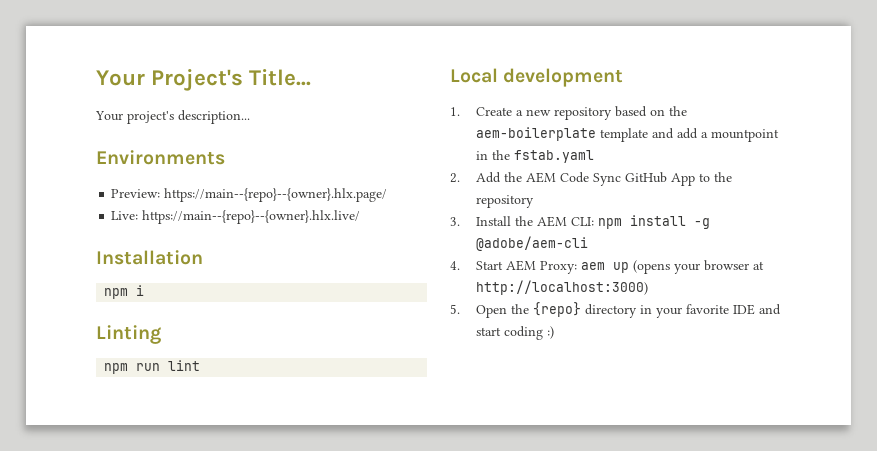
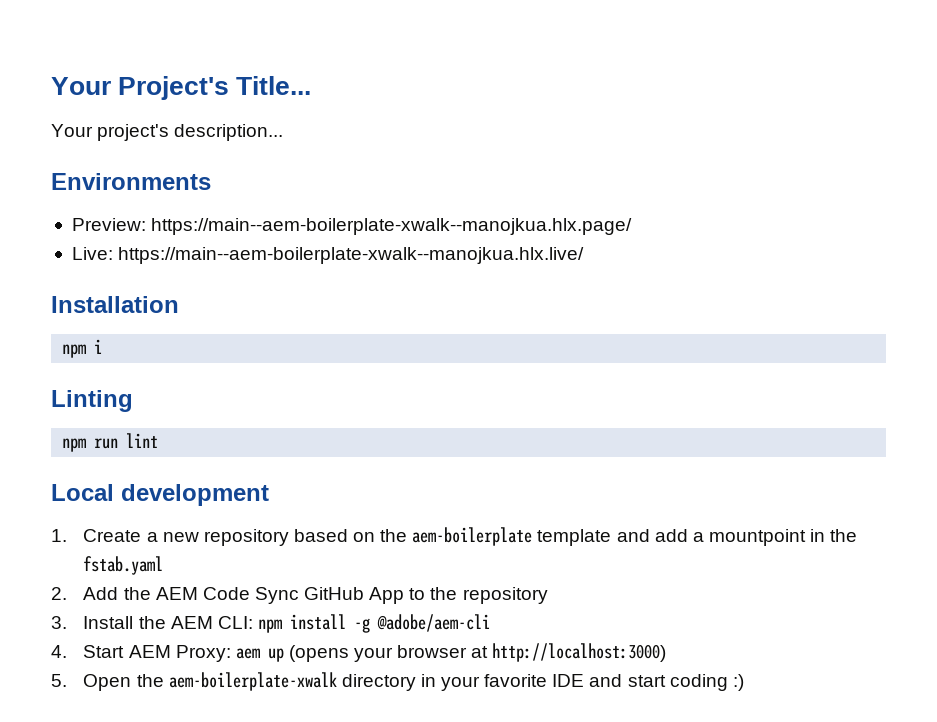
[164,188,388,202] https://main--{repo}--{owner}.hlx.page/ -> [151,218,633,235] https://main--aem-boilerplate-xwalk--manojkua.hlx.page/
[142,210,361,224] https://main--{repo}--{owner}.hlx.live/ -> [118,247,585,264] https://main--aem-boilerplate-xwalk--manojkua.hlx.live/
[532,302,581,317] {repo} -> [168,672,337,691] aem-boilerplate-xwalk

